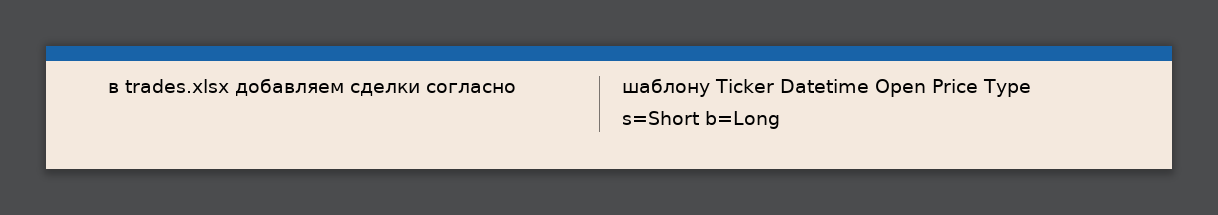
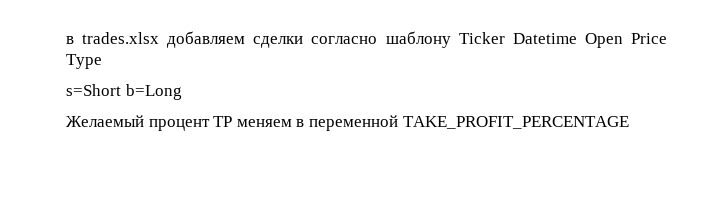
(780, 120) none -> [66,115,629,131] // Желаемый процент TP меняем в переменной TAKE_PROFIT_PERCENTAGE

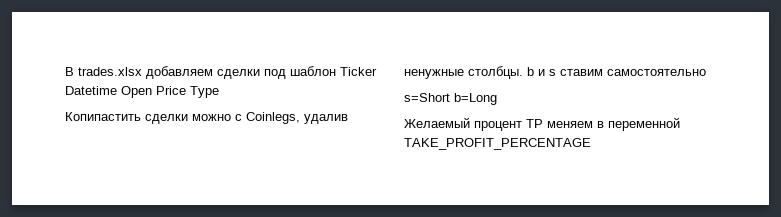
[66,36,74,44] в -> [65,67,74,76] В
[311,31,451,48] согласно шаблону -> [264,66,336,79] под шаблон
(102, 61) none -> [65,112,348,124] [404,66,706,79] // Копипастить сделки можно с Coinlegs, удалив ненужные столбцы. b и s ставим самостоятельно

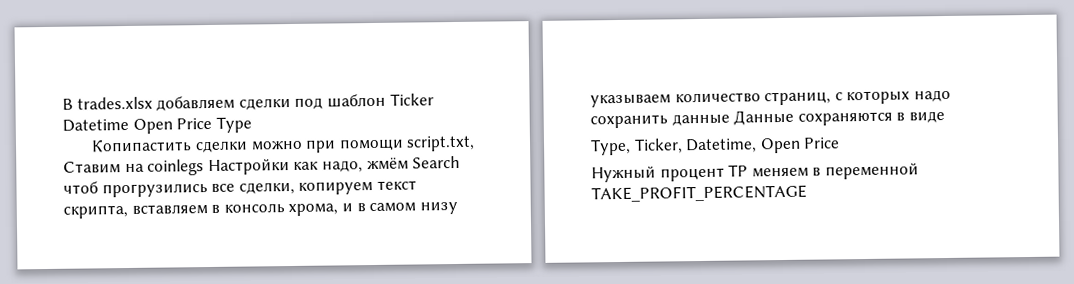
[235,112,348,124] [404,66,706,79] [404,93,497,105] [404,117,470,128] с Coinlegs, удалив ненужные столбцы. b и s ставим самостоятельно // s=Short b=Long // Желаемый -> [305,135,476,153] [63,155,461,176] [63,180,417,198] [63,201,458,219] [590,89,951,108] [590,109,945,129] [590,137,841,156] [591,165,656,183] при помощи script.txt, Ставим на coinlegs Настройки как надо, жмём Search чтоб прогрузились все сделки, копируем текст скрипта, вставляем в консоль хрома, и в самом низу указываем количество страниц, с которых надо сохранить данные Данные сохраняются в виде // Type, Ticker, Datetime, Open Price // Нужный

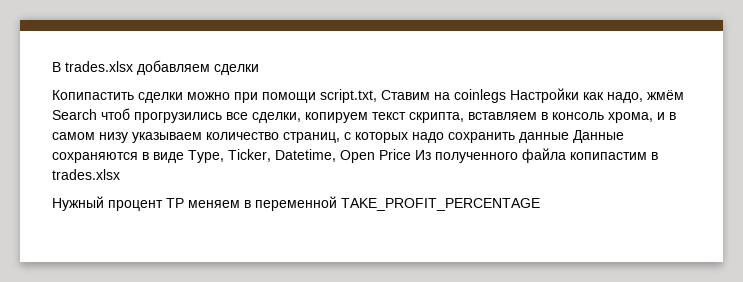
[294,93,434,110] [62,116,252,134] под шаблон Ticker Datetime Open Price Type -> (259, 69) none
(945, 117) // -> (184, 157) none
(841, 143) none -> [415,148,658,163] [52,169,120,180] Из полученного файла копипастим в trades.xlsx

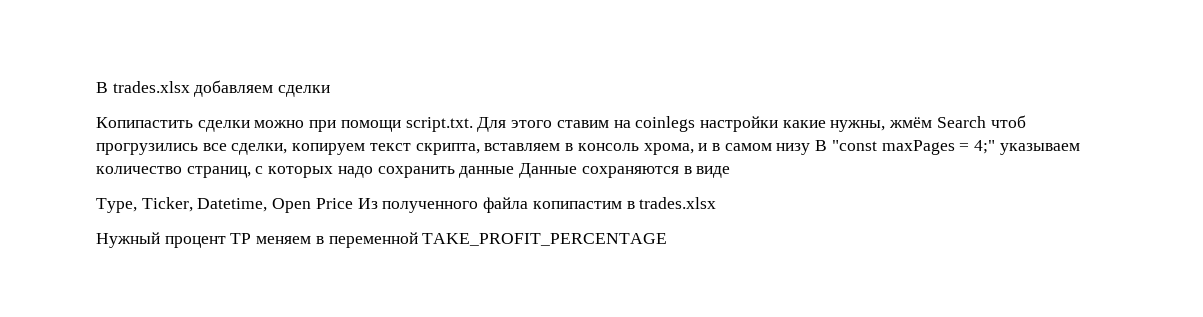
[320,88,643,103] script.txt, Ставим на coinlegs Настройки как надо, -> [405,116,886,132] script.txt. Для этого ставим на coinlegs настройки какие нужны,
(128, 137) none -> [815,140,996,155] В "const maxPages = 4;"
(184, 157) none -> (731, 172) //

